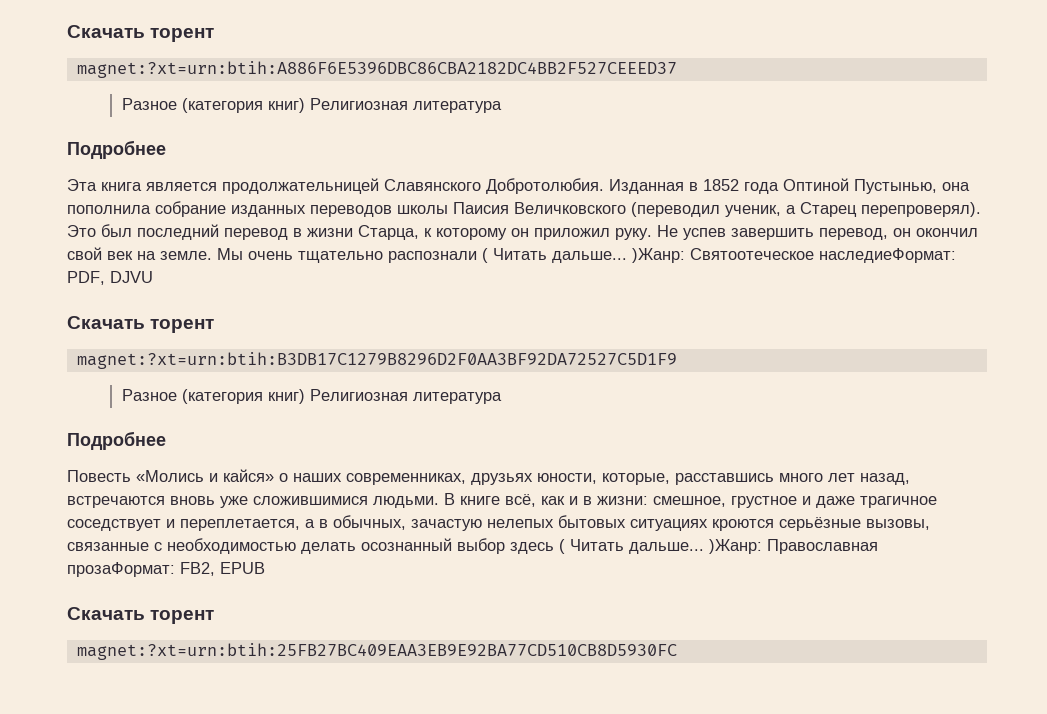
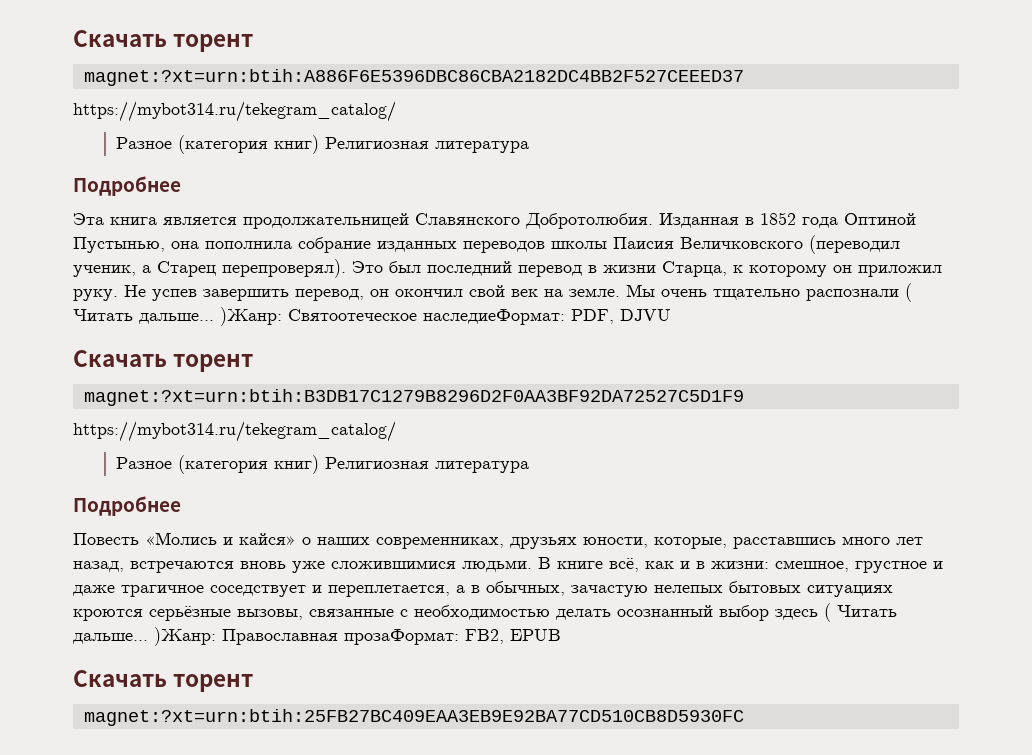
(677, 69) none -> [73,101,396,122] // https://mybot314.ru/tekegram_catalog/
(677, 360) none -> [73,421,396,442] // https://mybot314.ru/tekegram_catalog/

